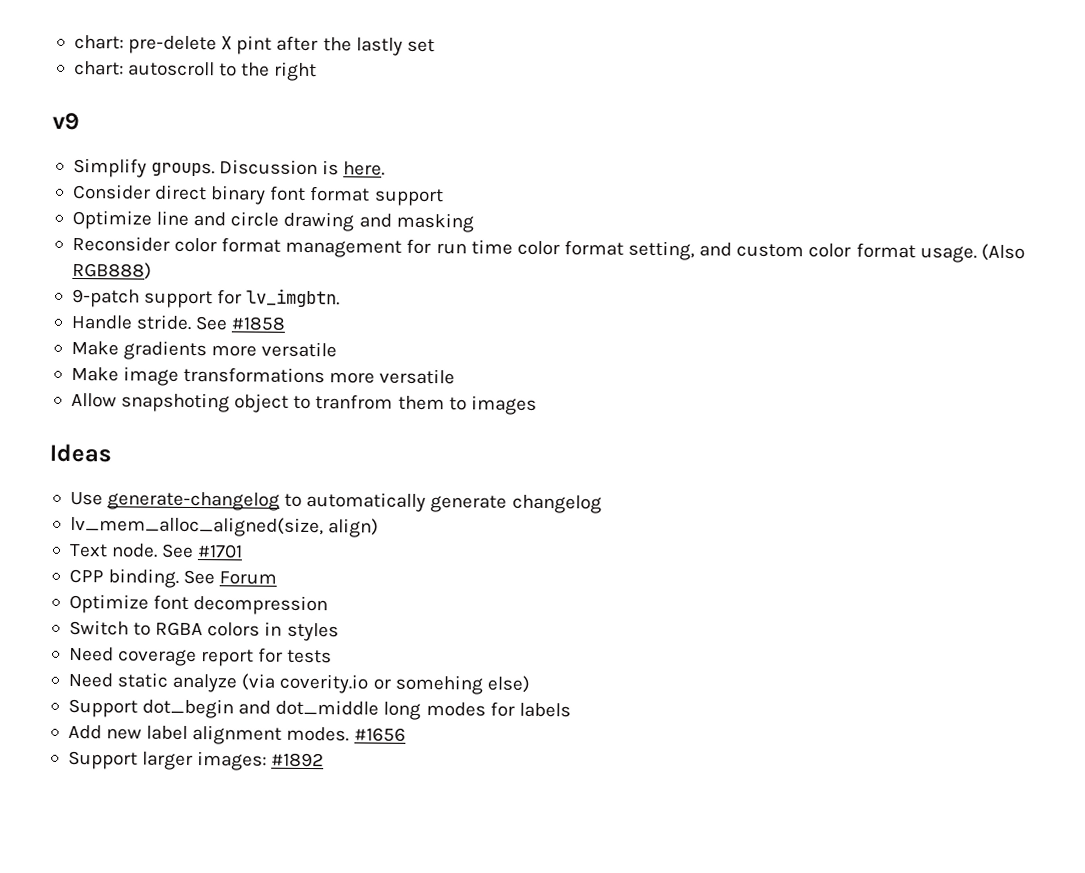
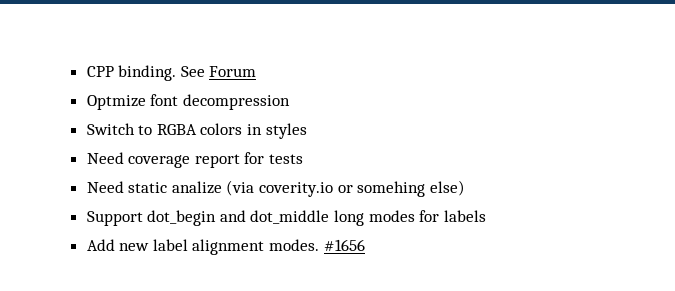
[73,34,435,56] [73,60,318,82] [52,112,80,131] [72,157,386,178] [72,183,444,207] [71,209,474,233] [71,235,1025,263] [71,261,152,280] [71,288,341,309] [70,314,287,331] [70,340,338,361] [70,366,456,386] [70,392,537,415] [49,443,112,463] [69,491,602,514] [69,515,380,538] [68,543,244,559] chart: pre-delete X pint after the lastly set // chart: autoscroll to the right // v9 // Simplify groups. Discussion is here. // Consider direct binary font format support // Optimize line and circle drawing and masking // Reconsider color format management for run time color format setting, and custom color format usage. (Also RGB888) // 9-patch support for lv_imgbtn. // Handle stride. See #1858 // Make gradients more versatile // Make image transformations more versatile // Allow snapshoting object to tranfrom them to images // Ideas // Use generate-changelog to automatically generate changelog // lv_mem_alloc_aligned(size, align) // Text node. See #1701 // -> (86, 71) none
[68,593,149,614] Optimize -> [86,95,146,110] Optmize
[172,673,238,693] analyze -> [171,181,222,194] analize
[67,750,325,771] // Support larger images: #1892 -> (365, 245) none

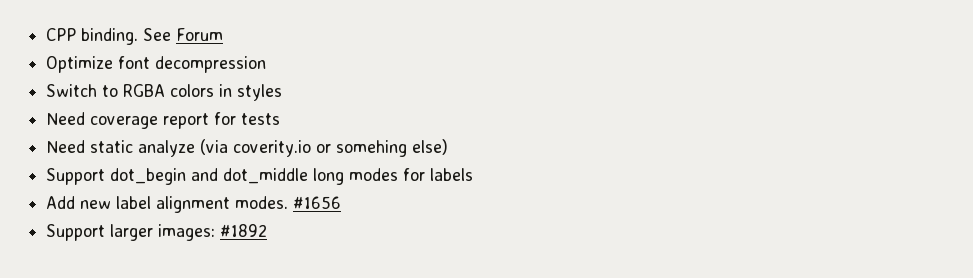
[86,95,146,110] Optmize -> [46,56,114,73] Optimize
[171,181,222,194] analize -> [138,140,196,157] analyze
(365, 245) none -> [46,224,268,241] // Support larger images: #1892

